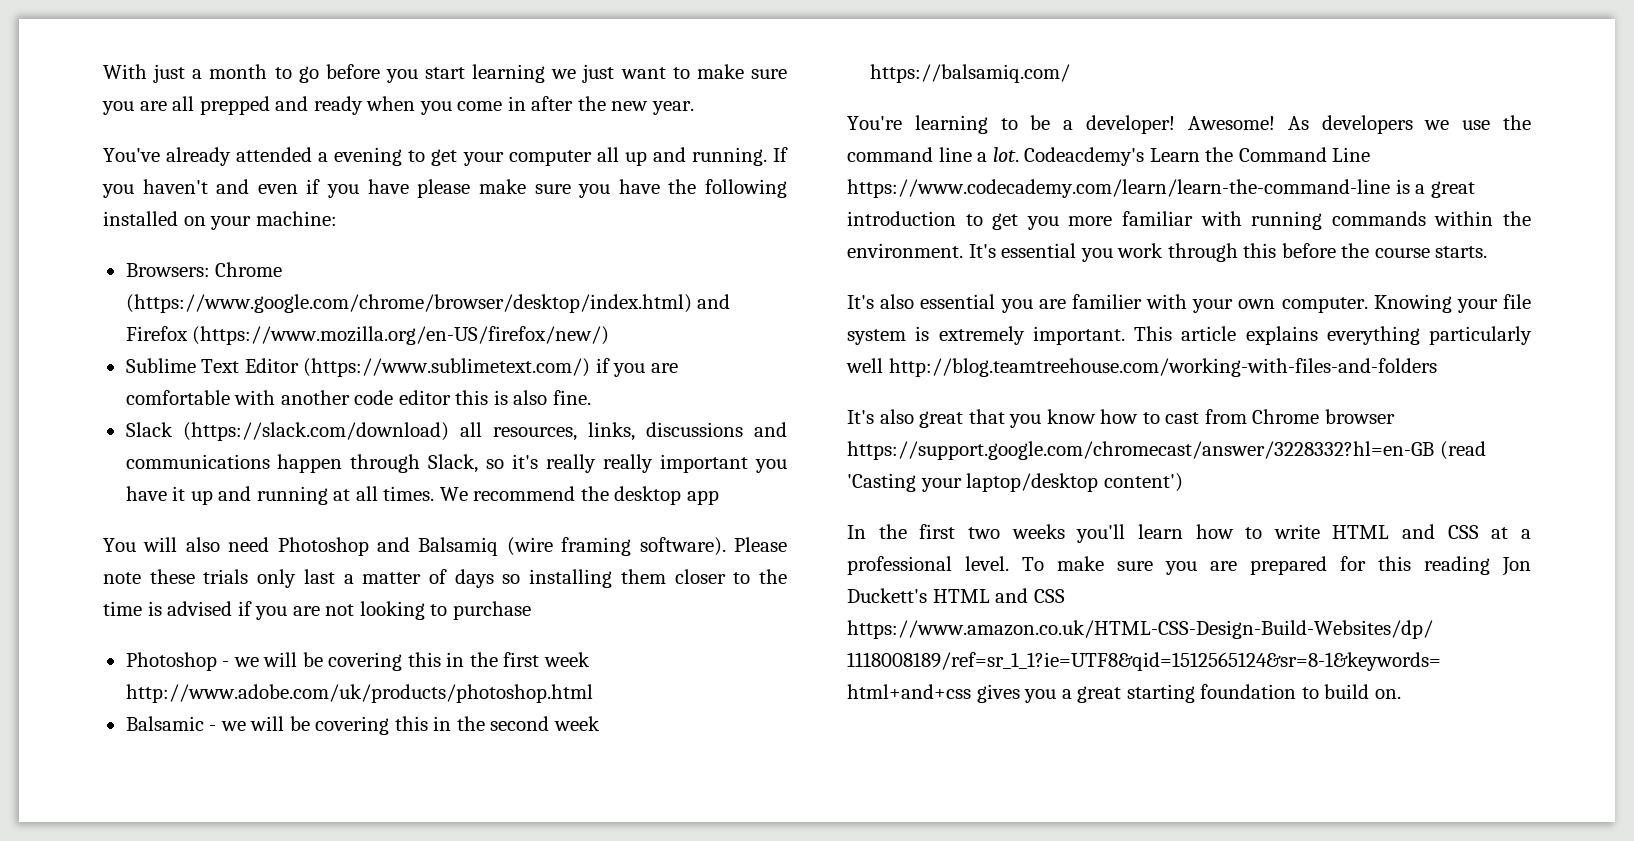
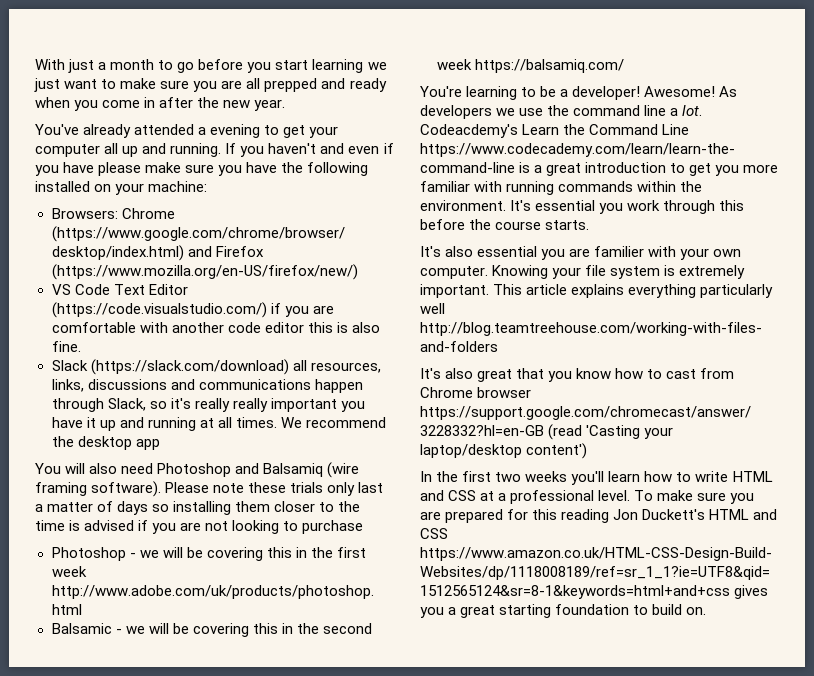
[125,358,196,373] Sublime -> [51,284,110,295] VS Code
[303,358,591,377] (https://www.sublimetext.com/) -> [51,302,267,318] (https://code.visualstudio.com/)

